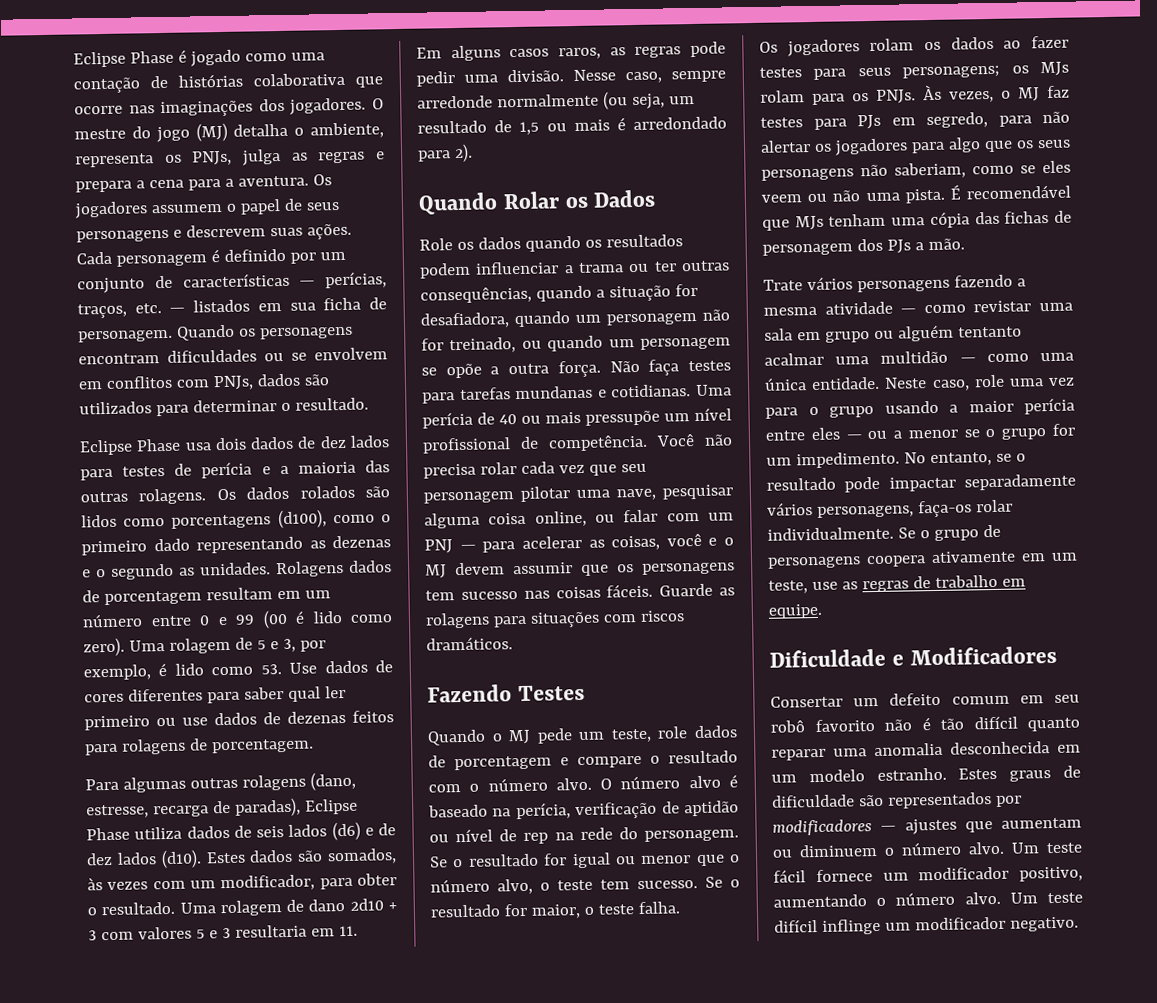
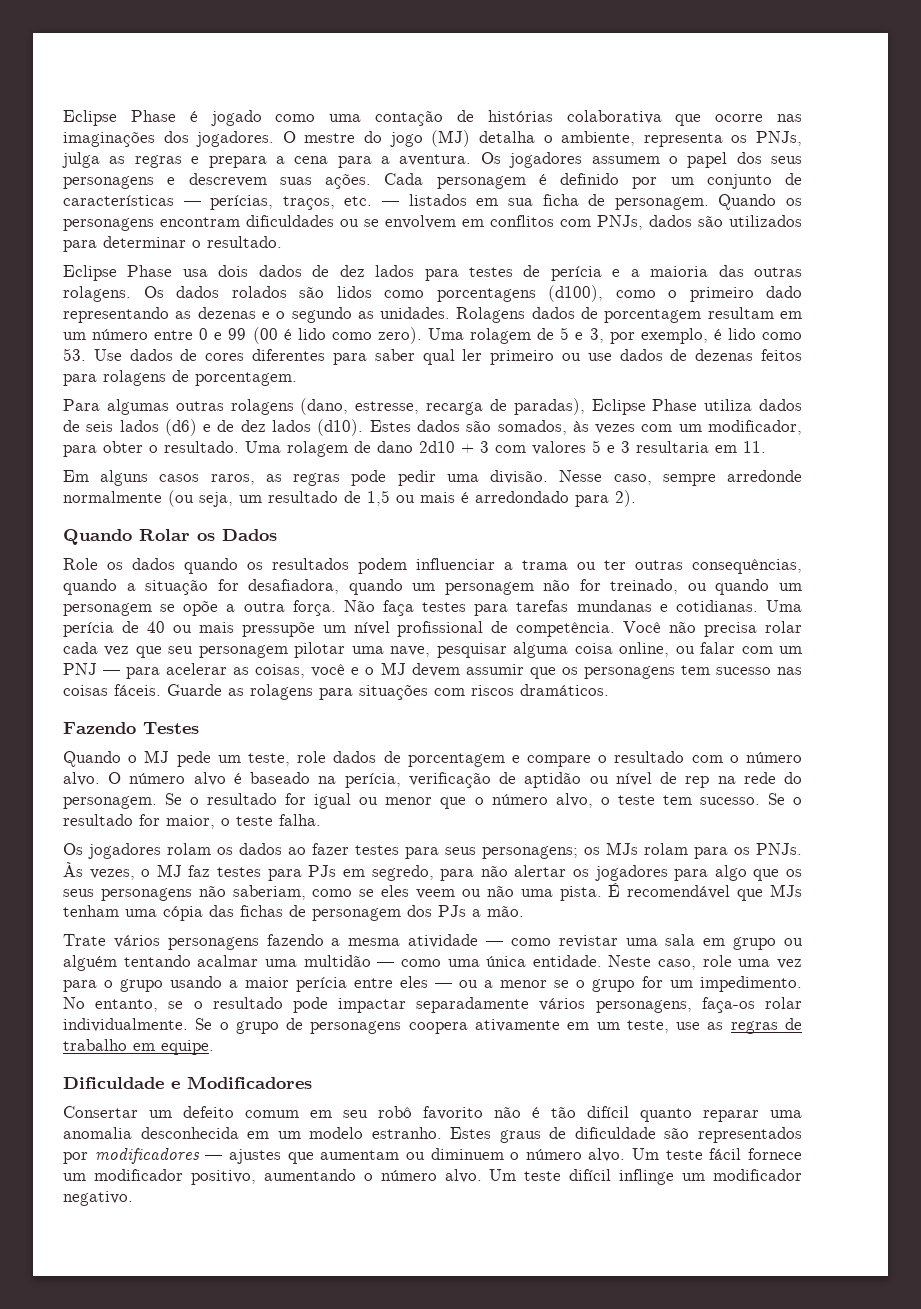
[283,198,303,211] de -> [736,152,762,164] dos
[957,326,1022,338] tentanto -> [123,955,191,967] tentando

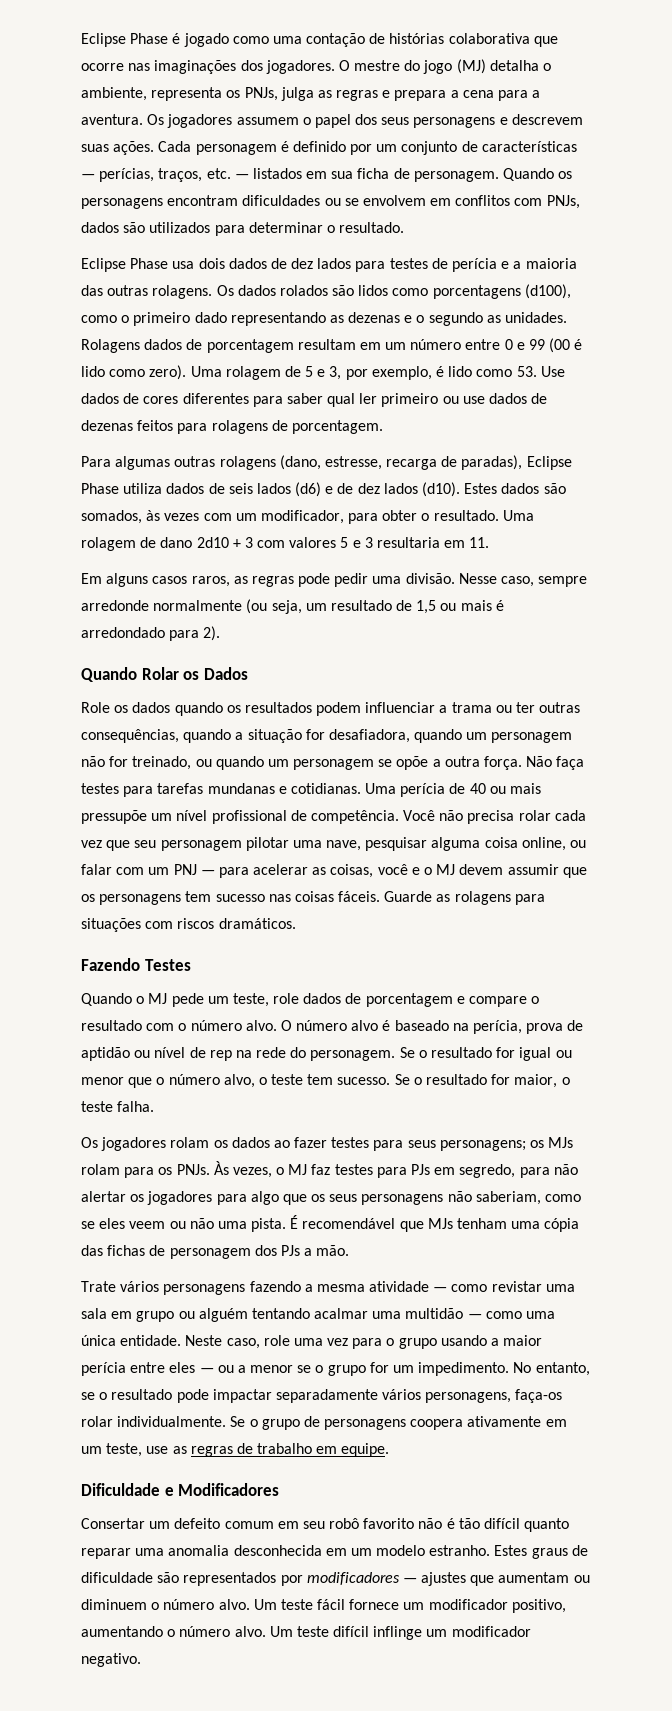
[408,772,491,788] verificação -> [526,1023,564,1034] prova

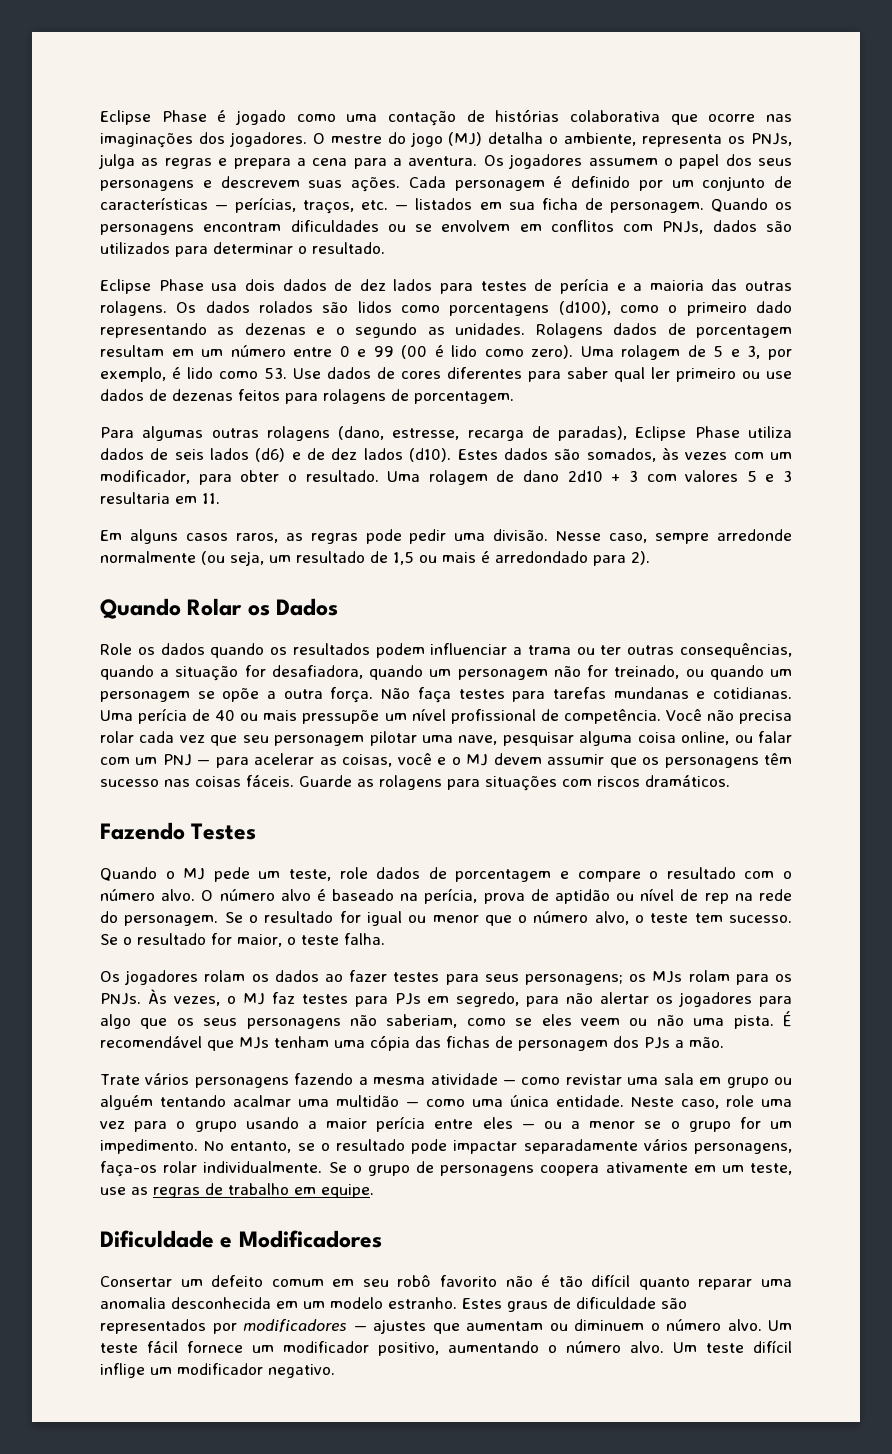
[185,891,212,902] tem -> [764,753,793,765] têm
[373,1626,423,1640] inflinge -> [100,1363,145,1378] inflige

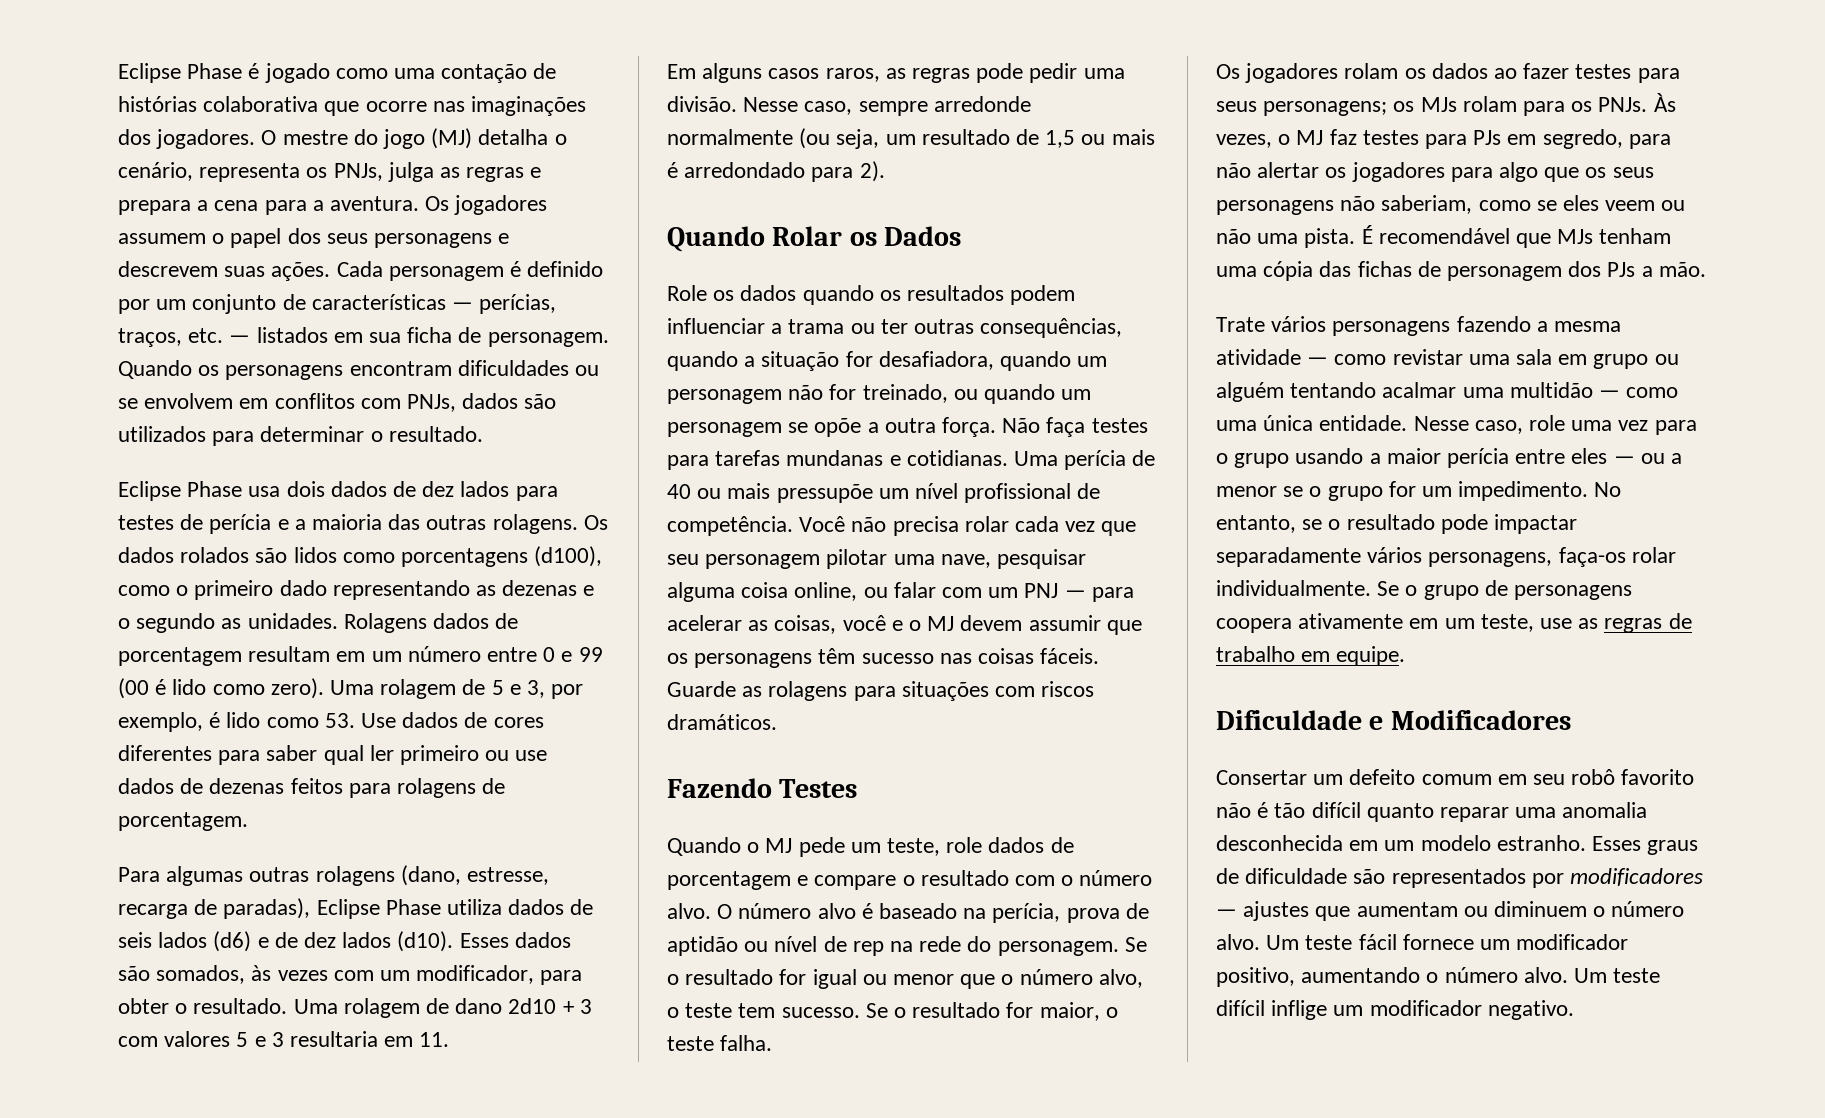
[564,132,637,146] ambiente, -> [118,162,193,181] cenário,
[457,449,498,460] Estes -> [459,933,509,948] Esses
[631,1097,674,1107] Neste -> [1413,416,1469,431] Nesse
[462,1298,502,1309] Estes -> [1592,836,1642,851] Esses

